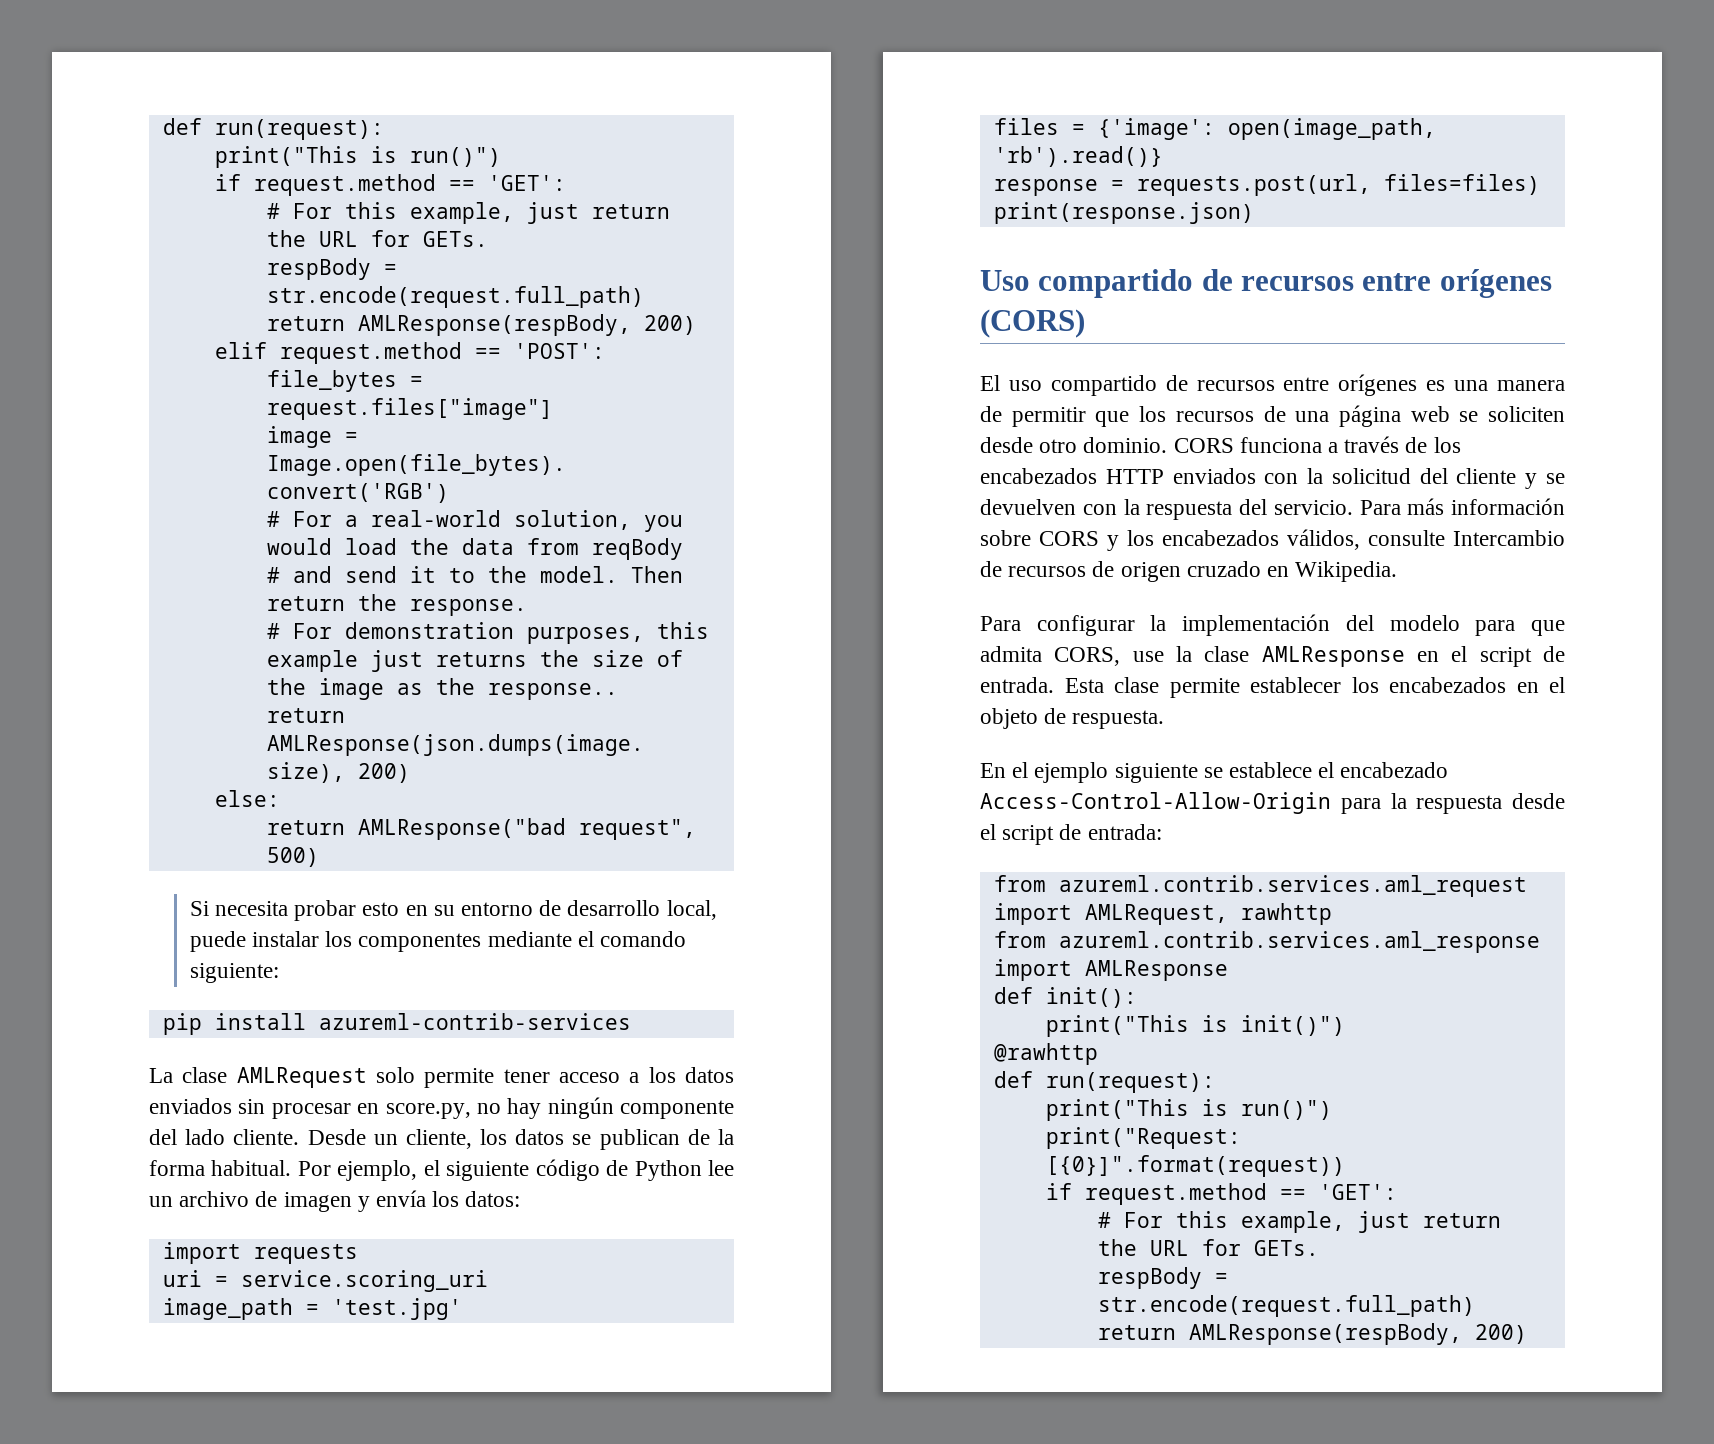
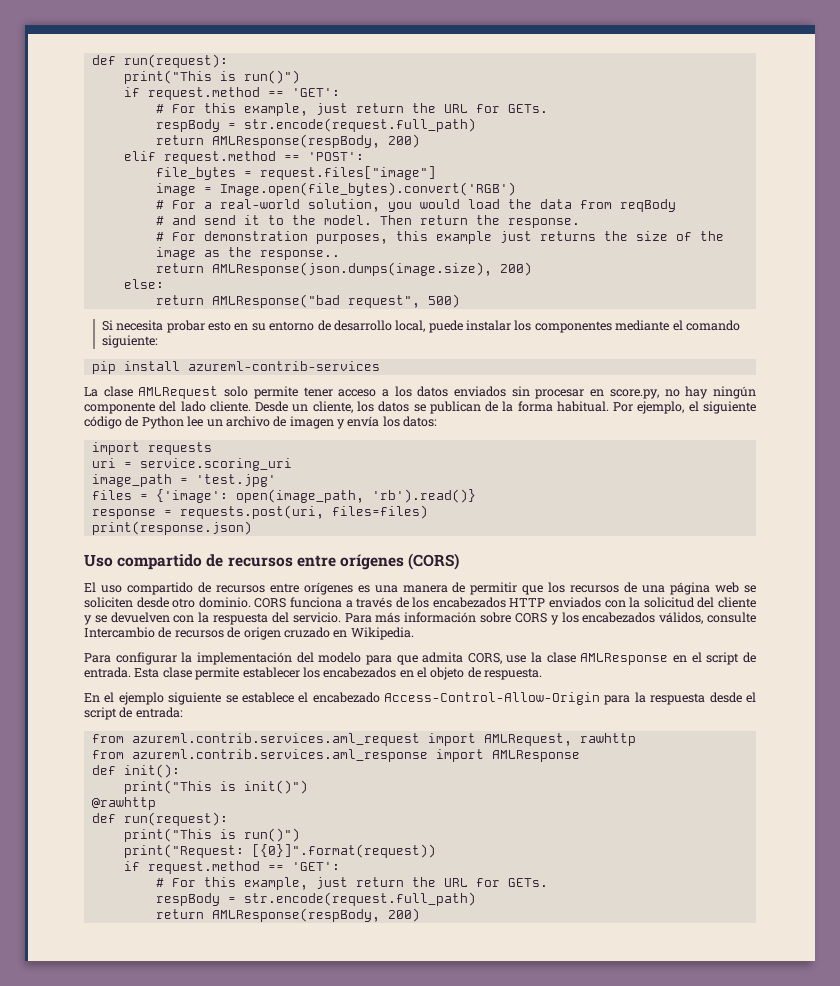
[1136,174,1371,196] requests.post(url, -> [179,505,324,519] requests.post(uri,

